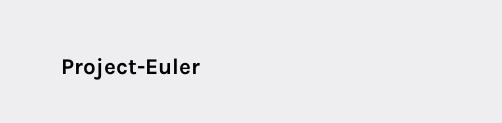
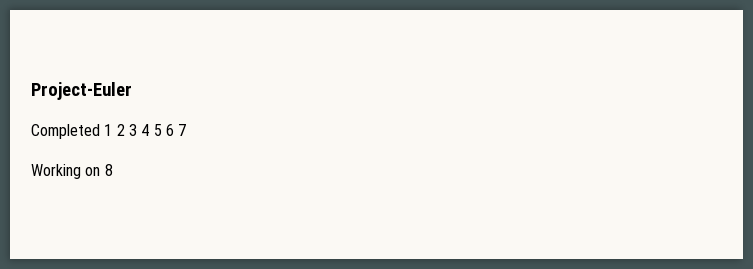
(200, 69) none -> [31,124,187,139] [31,164,113,179] // Completed 1 2 3 4 5 6 7 // Working on 8

